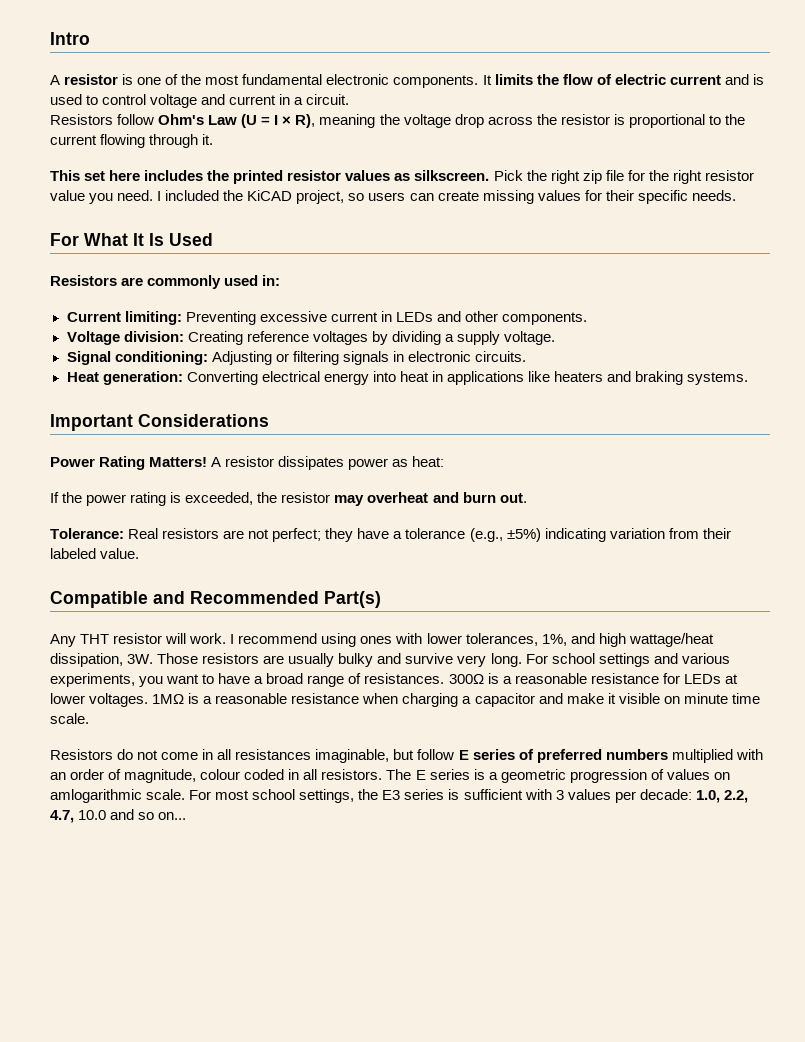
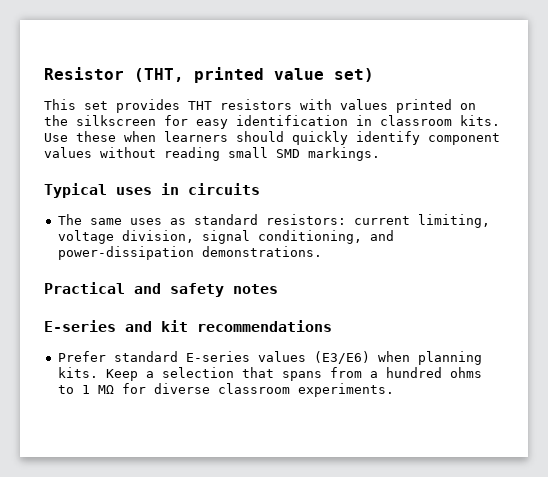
[50,32,90,45] [50,74,764,88] [50,94,350,108] [50,114,745,128] [50,134,214,148] [50,170,754,184] [50,190,736,204] [50,233,213,246] [50,275,281,289] [66,311,587,325] [66,331,555,345] [66,351,526,365] [66,371,749,385] [50,414,269,431] [50,456,445,470] [50,492,527,506] [50,528,731,542] [50,548,140,559] [50,591,381,608] [50,633,714,647] [50,653,730,667] [50,673,738,687] [50,693,760,707] [50,713,89,724] [50,749,763,763] [50,769,730,783] [50,789,748,803] [50,809,187,823] Intro // A resistor is one of the most fundamental electronic components. It limits the flow of electric current and is used to control voltage and current in a circuit. // Resistors follow Ohm's Law (U = I × R), meaning the voltage drop across the resistor is proportional to the current flowing through it. // This set here includes the printed resistor values as silkscreen. Pick the right zip file for the right resistor value you need. I included the KiCAD project, so users can create missing values for their specific needs. // For What It Is Used // Resistors are commonly used in: // Current limiting: Preventing excessive current in LEDs and other components. // Voltage division: Creating reference voltages by dividing a supply voltage. // Signal conditioning: Adjusting or filtering signals in electronic circuits. // Heat generation: Converting electrical energy into heat in applications like heaters and braking systems. // Important Considerations // Power Rating Matters! A resistor dissipates power as heat: // If the power rating is exceeded, the resistor may overheat and burn out. // Tolerance: Real resistors are not perfect; they have a tolerance (e.g., ±5%) indicating variation from their labeled value. // Compatible and Recommended Part(s) // Any THT resistor will work. I recommend using ones with lower tolerances, 1%, and high wattage/heat dissipation, 3W. Those resistors are usually bulky and survive very long. For school settings and various experiments, you want to have a broad range of resistances. 300Ω is a reasonable resistance for LEDs at lower voltages. 1MΩ is a reasonable resistance when charging a capacitor and make it visible on minute time scale. // Resistors do not come in all resistances imaginable, but follow E series of preferred numbers multiplied with an order of magnitude, colour coded in all resistors. The E series is a geometric progression of values on amlogarithmic scale. For most school settings, the E3 series is sufficient with 3 values per decade: 1.0, 2.2, 4.7, 10.0 and so on... -> [44,67,374,83] [44,99,476,113] [44,115,500,129] [44,131,500,145] [44,147,380,161] [44,183,260,198] [57,214,490,228] [57,230,394,244] [57,246,322,260] [44,282,278,297] [44,320,332,332] [57,351,482,365] [57,367,482,381] [57,383,394,397] Resistor (THT, printed value set) // This set provides THT resistors with values printed on the silkscreen for easy identification in classroom kits. Use these when learners should quickly identify component values without reading small SMD markings. // Typical uses in circuits // The same uses as standard resistors: current limiting, voltage division, signal conditioning, and power-dissipation demonstrations. // Practical and safety notes // E-series and kit recommendations // Prefer standard E-series values (E3/E6) when planning kits. Keep a selection that spans from a hundred ohms to 1 MΩ for diverse classroom experiments.

